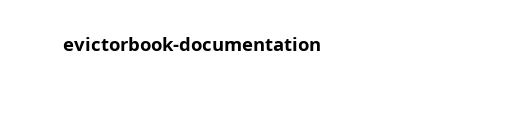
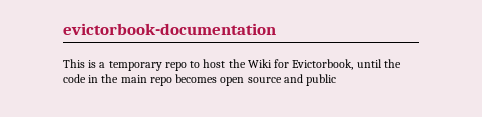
(321, 44) none -> [63,59,401,71] [63,74,337,86] // This is a temporary repo to host the Wiki for Evictorbook, until the code in the main repo becomes open source and public

